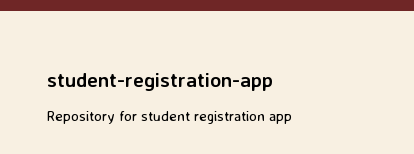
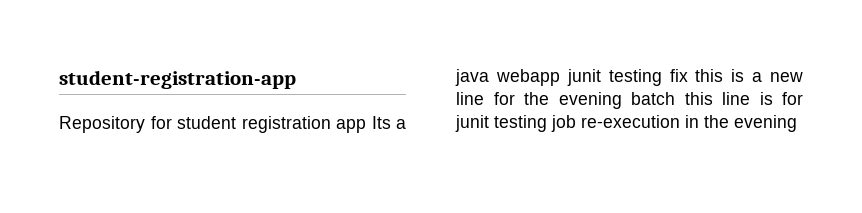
(292, 119) none -> [371,116,406,129] [455,69,803,86] [456,92,803,109] [455,115,797,132] Its a java webapp junit testing fix this is a new line for the evening batch this line is for junit testing job re-execution in the evening

